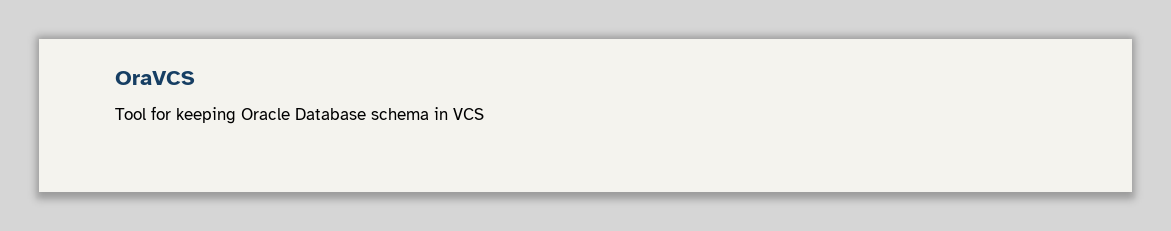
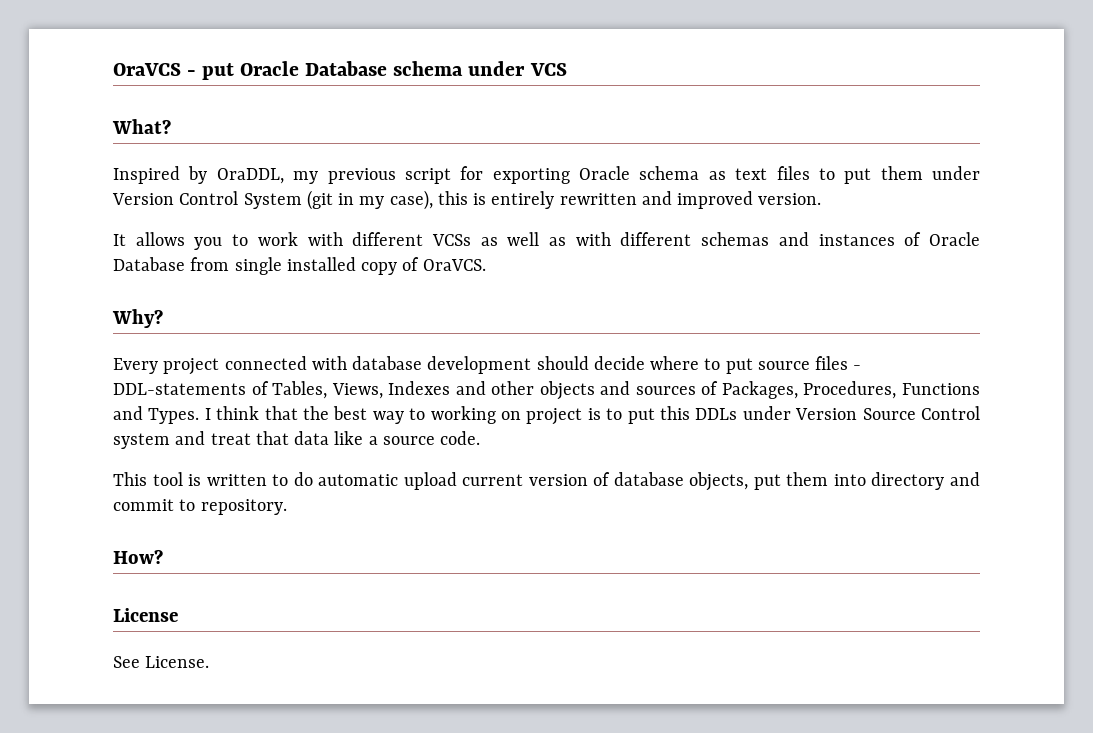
[115,106,484,124] // Tool for keeping Oracle Database schema in VCS -> [187,61,567,80] [112,119,171,134] [113,166,980,184] [112,190,822,210] [113,232,981,250] [113,257,486,275] [112,309,163,328] [113,356,862,375] [113,381,981,400] [113,406,980,425] [113,431,481,449] [113,472,980,491] [113,499,287,515] [113,549,163,564] [113,608,178,622] [113,656,210,668] - put Oracle Database schema under VCS // What? // Inspired by OraDDL, my previous script for exporting Oracle schema as text files to put them under Version Control System (git in my case), this is entirely rewritten and improved version. // It allows you to work with different VCSs as well as with different schemas and instances of Oracle Database from single installed copy of OraVCS. // Why? // Every project connected with database development should decide where to put source files - DDL-statements of Tables, Views, Indexes and other objects and sources of Packages, Procedures, Functions and Types. I think that the best way to working on project is to put this DDLs under Version Source Control system and treat that data like a source code. // This tool is written to do automatic upload current version of database objects, put them into directory and commit to repository. // How? // License // See License.

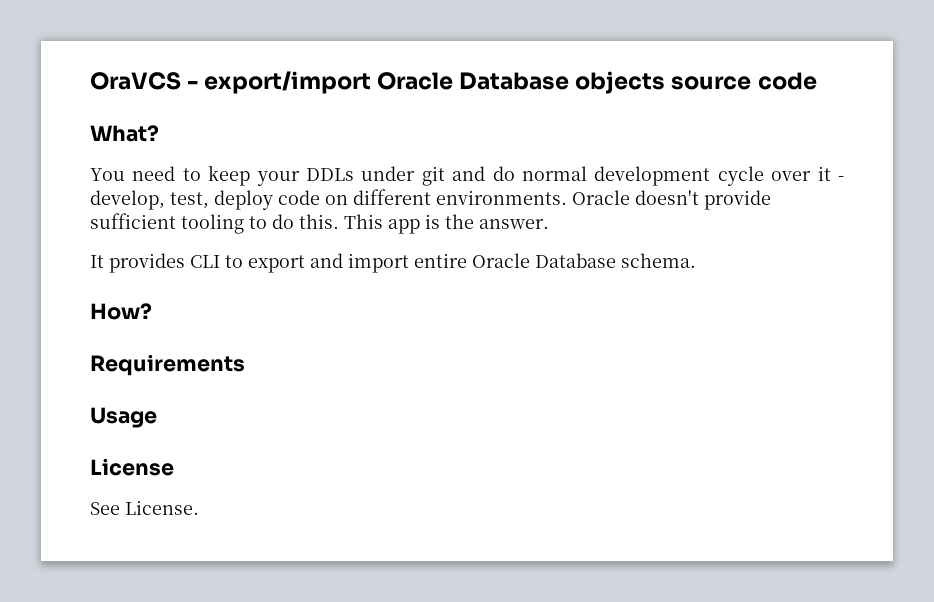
[202,61,567,80] [112,119,171,134] [113,166,980,184] [112,190,822,210] [113,232,981,250] [113,257,486,275] [112,309,163,328] [113,356,862,375] [113,381,981,400] [113,406,980,425] [113,431,481,449] [113,472,980,491] [113,499,287,515] put Oracle Database schema under VCS // What? // Inspired by OraDDL, my previous script for exporting Oracle schema as text files to put them under Version Control System (git in my case), this is entirely rewritten and improved version. // It allows you to work with different VCSs as well as with different schemas and instances of Oracle Database from single installed copy of OraVCS. // Why? // Every project connected with database development should decide where to put source files - DDL-statements of Tables, Views, Indexes and other objects and sources of Packages, Procedures, Functions and Types. I think that the best way to working on project is to put this DDLs under Version Source Control system and treat that data like a source code. // This tool is written to do automatic upload current version of database objects, put them into directory and commit to repository. -> [204,71,817,94] [90,125,159,142] [90,165,844,186] [90,189,771,210] [90,213,549,234] [90,253,696,273] export/import Oracle Database objects source code // What? // You need to keep your DDLs under git and do normal development cycle over it - develop, test, deploy code on different environments. Oracle doesn't provide sufficient tooling to do this. This app is the answer. // It provides CLI to export and import entire Oracle Database schema.
(163, 556) none -> [90,354,245,376] [90,407,157,428] // Requirements // Usage

